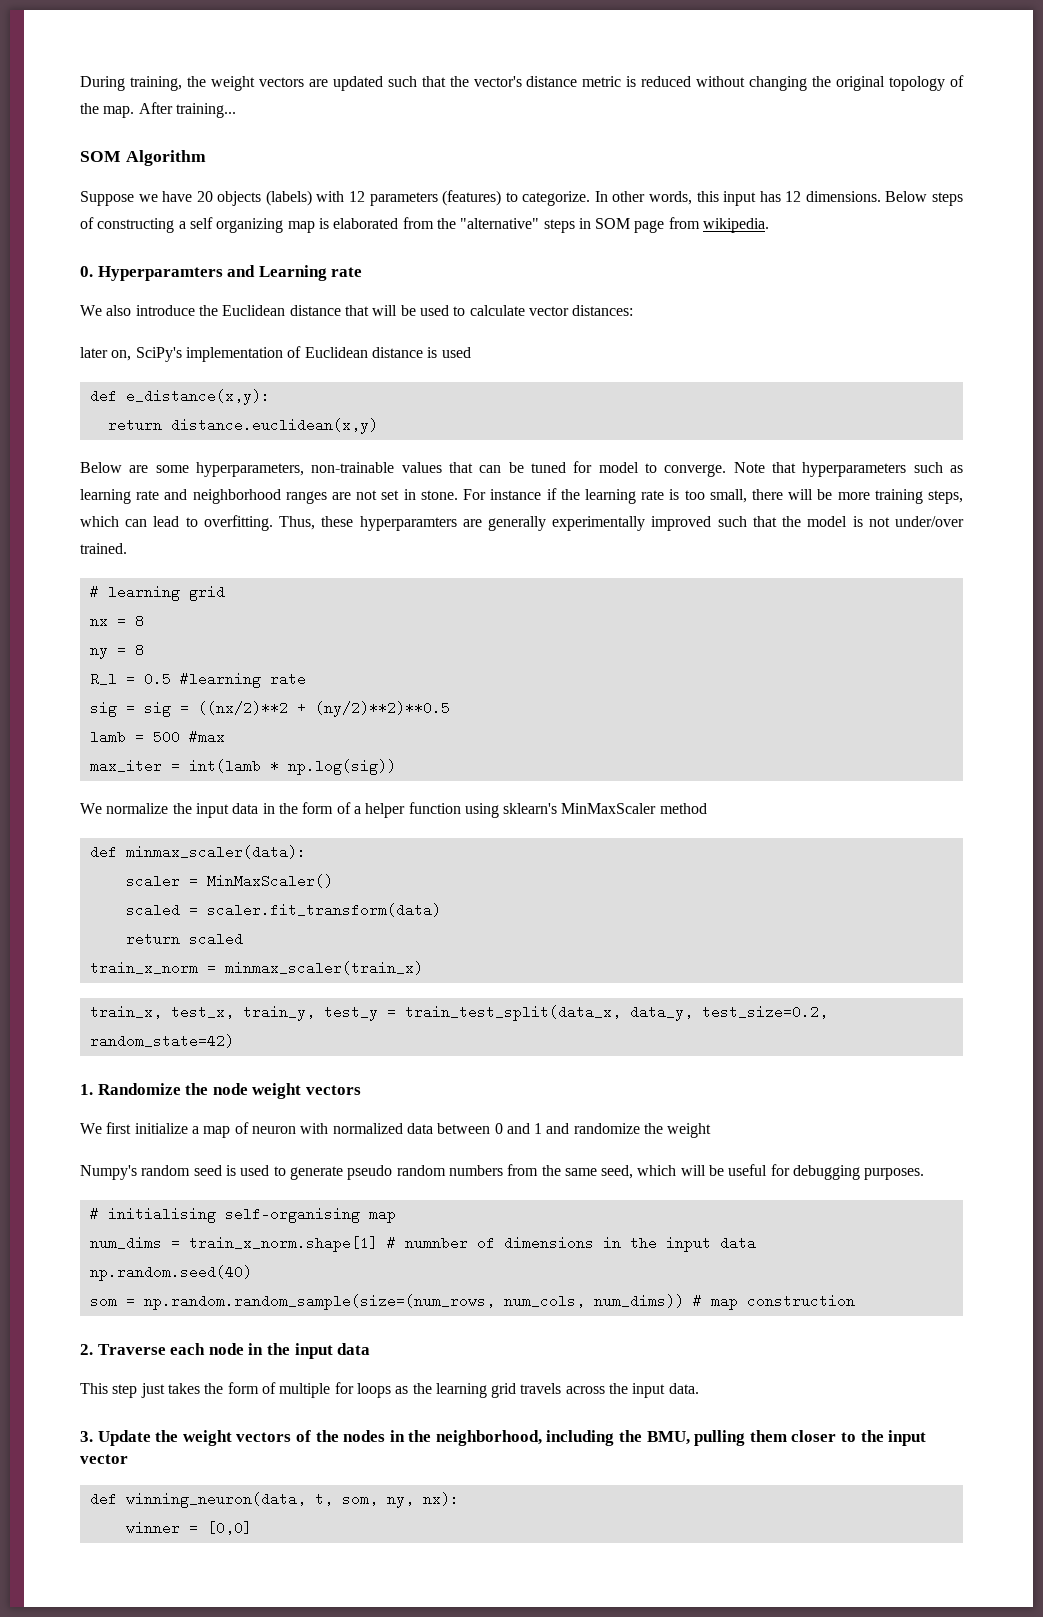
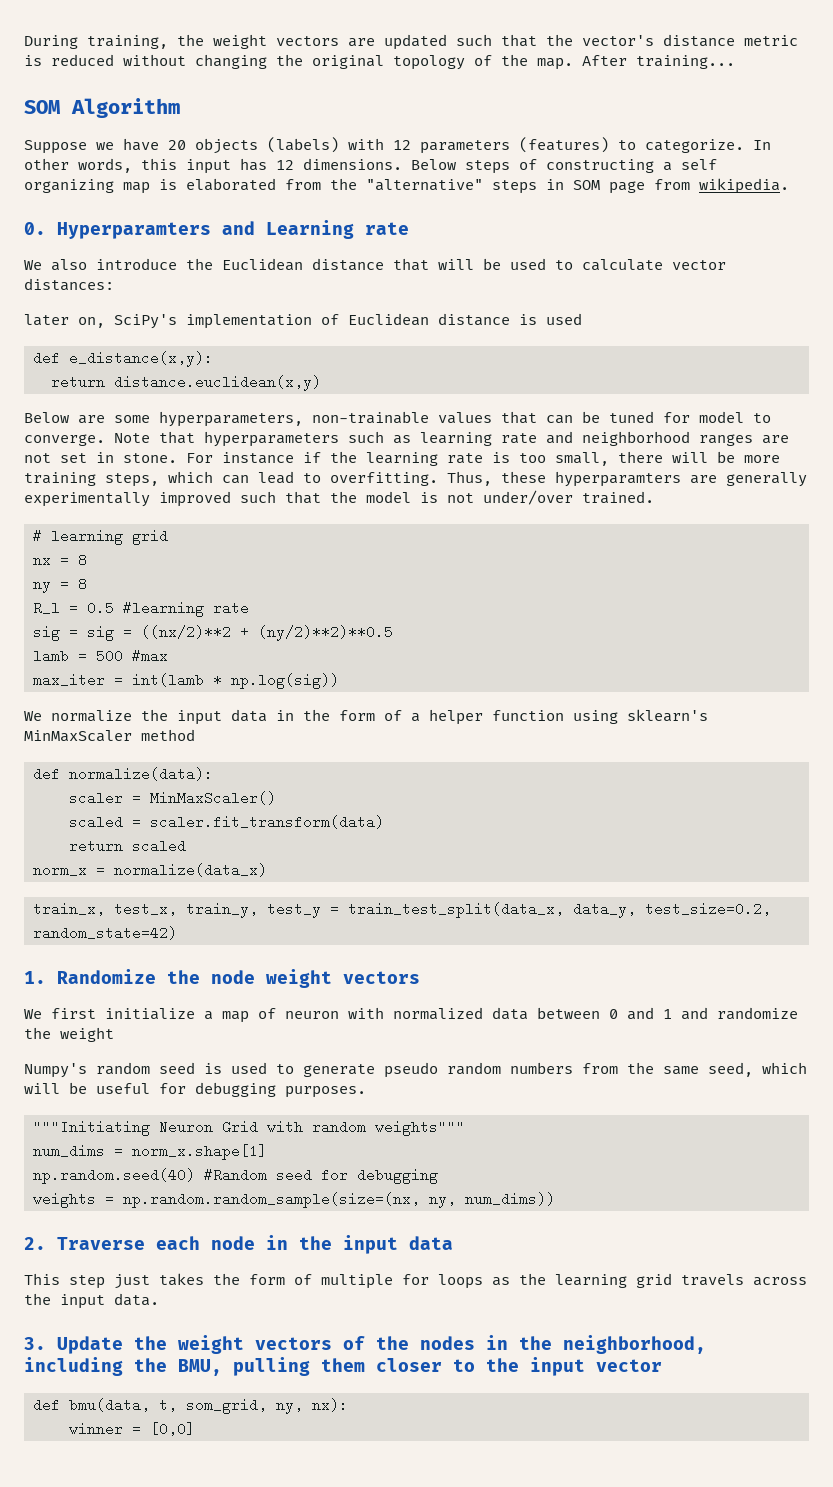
[125,845,306,859] minmax_scaler(data): -> [69,767,213,781] normalize(data):
[89,961,423,975] train_x_norm = minmax_scaler(train_x) -> [33,863,267,877] norm_x = normalize(data_x)
[89,1207,396,1223] [89,1236,756,1252] [89,1265,252,1281] [89,1294,855,1310] # initialising self-organising map // num_dims = train_x_norm.shape[1] # numnber of dimensions in the input data // np.random.seed(40) // som = np.random.random_sample(size=(num_rows, num_cols, num_dims)) # map construction -> [33,1120,465,1136] [33,1144,267,1160] [33,1168,438,1184] [33,1192,555,1208] """Initiating Neuron Grid with random weights""" // num_dims = norm_x.shape[1] // np.random.seed(40) #Random seed for debugging // weights = np.random.random_sample(size=(nx, ny, num_dims))
[125,1492,378,1508] winning_neuron(data, t, som, -> [69,1398,267,1414] bmu(data, t, som_grid,

